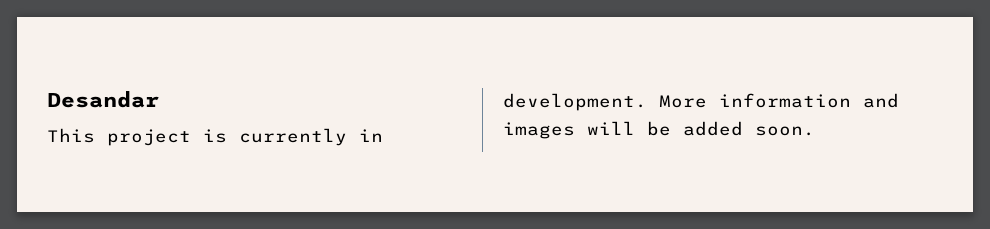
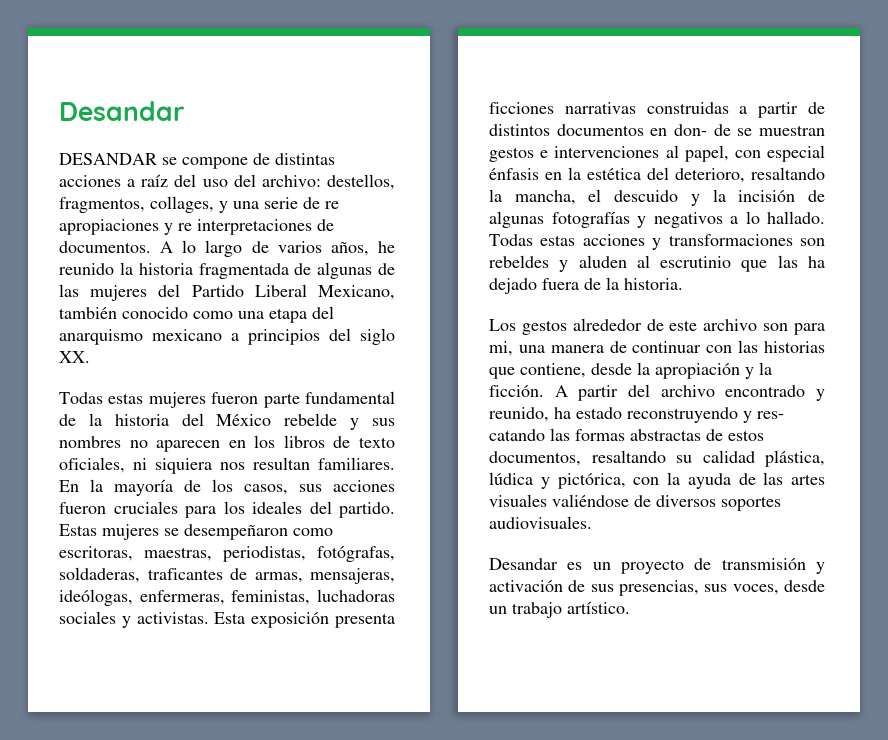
[47,128,383,146] [503,93,899,111] [503,121,815,139] This project is currently in development. More information and images will be added soon. -> [59,153,335,169] [59,174,395,190] [59,196,339,213] [59,219,334,235] [59,240,395,257] [59,262,395,279] [59,284,395,301] [59,306,334,323] [59,328,395,345] [59,351,90,363] [59,391,395,408] [59,413,395,430] [59,435,395,452] [59,457,395,474] [59,479,395,496] [59,501,395,518] [59,524,333,540] [59,546,395,562] [59,567,395,584] [59,589,395,606] [59,611,396,628] [489,102,825,118] [489,124,825,136] [489,145,825,162] [489,167,825,183] [489,189,825,206] [489,211,825,228] [489,234,825,250] [489,255,825,272] [489,277,683,294] [489,318,825,335] [489,340,825,356] [489,362,772,379] [489,384,825,401] [489,407,784,423] [489,428,764,441] [489,450,825,467] [489,472,825,489] [489,494,781,511] [489,516,592,529] [489,558,825,574] [489,580,825,596] [489,601,630,618] DESANDAR se compone de distintas acciones a raíz del uso del archivo: destellos, fragmentos, collages, y una serie de re apropiaciones y re interpretaciones de documentos. A lo largo de varios años, he reunido la historia fragmentada de algunas de las mujeres del Partido Liberal Mexicano, también conocido como una etapa del anarquismo mexicano a principios del siglo XX. // Todas estas mujeres fueron parte fundamental de la historia del México rebelde y sus nombres no aparecen en los libros de texto oficiales, ni siquiera nos resultan familiares. En la mayoría de los casos, sus acciones fueron cruciales para los ideales del partido. Estas mujeres se desempeñaron como escritoras, maestras, periodistas, fotógrafas, soldaderas, traficantes de armas, mensajeras, ideólogas, enfermeras, feministas, luchadoras sociales y activistas. Esta exposición presenta ficciones narrativas construidas a partir de distintos documentos en don- de se muestran gestos e intervenciones al papel, con especial énfasis en la estética del deterioro, resaltando la mancha, el descuido y la incisión de algunas fotografías y negativos a lo hallado. Todas estas acciones y transformaciones son rebeldes y aluden al escrutinio que las ha dejado fuera de la historia. // Los gestos alrededor de este archivo son para mi, una manera de continuar con las historias que contiene, desde la apropiación y la ficción. A partir del archivo encontrado y reunido, ha estado reconstruyendo y res- catando las formas abstractas de estos documentos, resaltando su calidad plástica, lúdica y pictórica, con la ayuda de las artes visuales valiéndose de diversos soportes audiovisuales. // Desandar es un proyecto de transmisión y activación de sus presencias, sus voces, desde un trabajo artístico.

